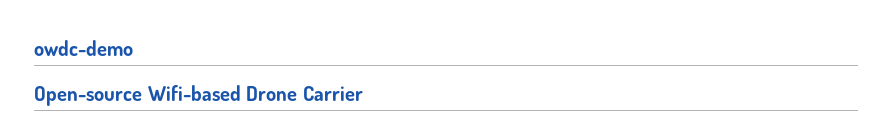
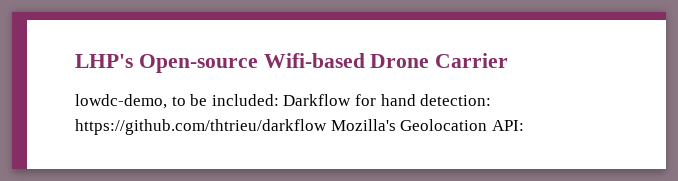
[34,40,133,56] owdc-demo // -> [75,54,133,68] LHP's
(363, 93) none -> [75,94,492,109] [75,119,524,135] // lowdc-demo, to be included: Darkflow for hand detection: https://github.com/thtrieu/darkflow Mozilla's Geolocation API:

